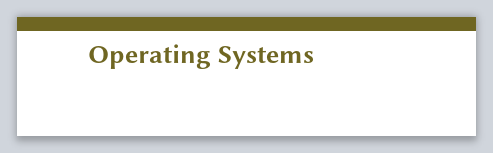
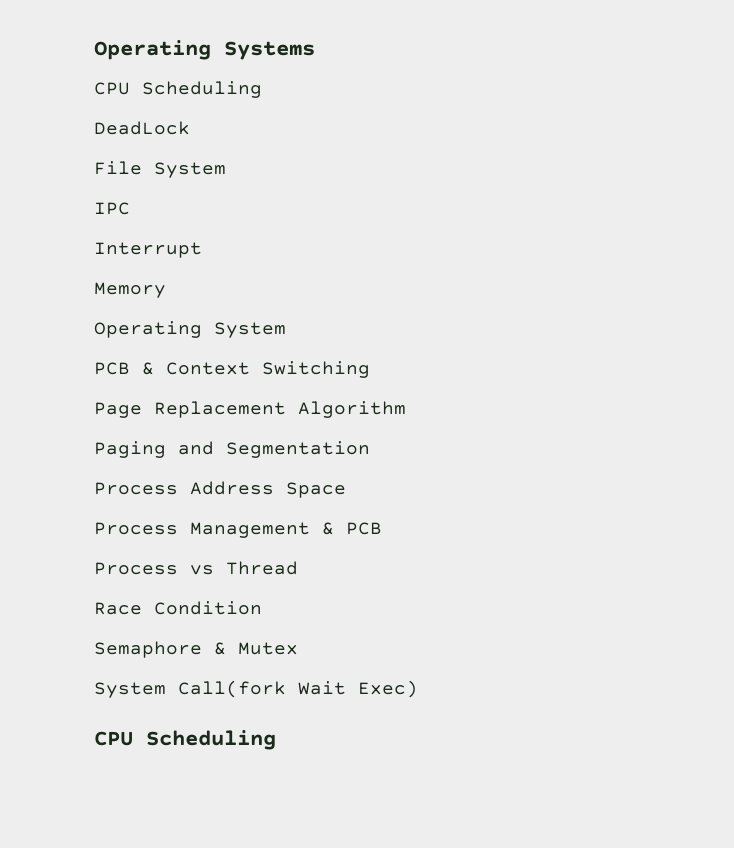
(315, 57) none -> [94,81,262,98] [94,121,190,135] [94,161,226,178] [94,202,130,215] [94,242,202,258] [94,282,166,298] [94,321,286,338] [94,361,370,378] [94,401,406,418] [94,441,370,458] [94,481,346,498] [94,522,382,538] [94,561,298,575] [94,601,262,615] [94,641,298,658] [94,680,418,698] [94,730,276,750] // CPU Scheduling // DeadLock // File System // IPC // Interrupt // Memory // Operating System // PCB & Context Switching // Page Replacement Algorithm // Paging and Segmentation // Process Address Space // Process Management & PCB // Process vs Thread // Race Condition // Semaphore & Mutex // System Call(fork Wait Exec) // CPU Scheduling

